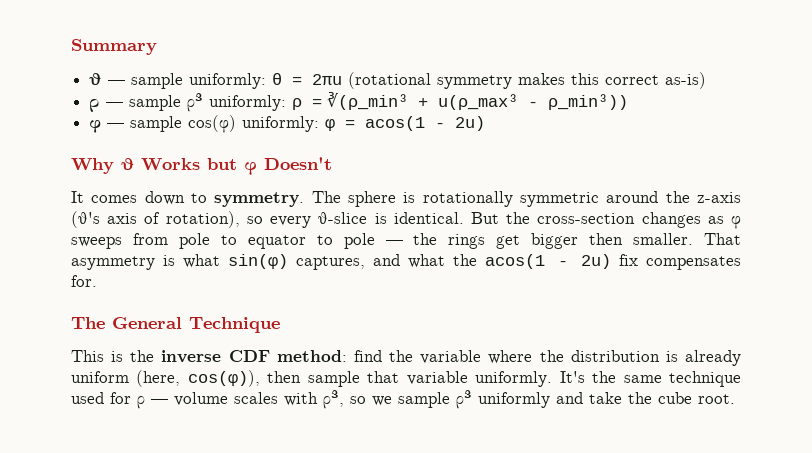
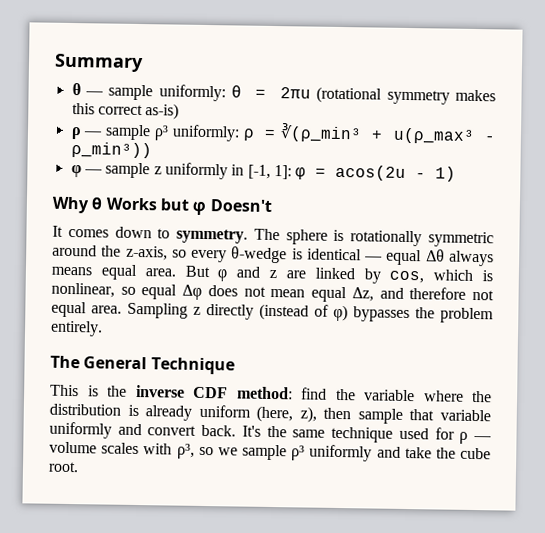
[188,115,486,133] cos(φ) uniformly: φ = acos(1 - 2u) -> [153,162,457,182] z uniformly in [-1, 1]: φ = acos(2u - 1)
[697,192,742,203] [71,211,741,229] [71,233,742,249] [71,254,741,270] [71,275,97,287] z-axis (θ's axis of rotation), so every θ-slice is identical. But the cross-section changes as φ sweeps from pole to equator to pole — the rings get bigger then smaller. That asymmetry is what sin(φ) captures, and what the acos(1 - 2u) fix compensates for. -> [125,245,494,267] [51,264,493,284] [51,282,495,303] [51,301,494,324] [50,320,103,337] z-axis, so every θ-wedge is identical — equal Δθ always means equal area. But φ and z are linked by cos, which is nonlinear, so equal Δφ does not mean equal Δz, and therefore not equal area. Sampling z directly (instead of φ) bypasses the problem entirely.
[187,370,260,387] cos(φ)), -> [299,406,317,423] z),
[475,371,553,387] uniformly. -> [49,421,237,439] uniformly and convert back.

